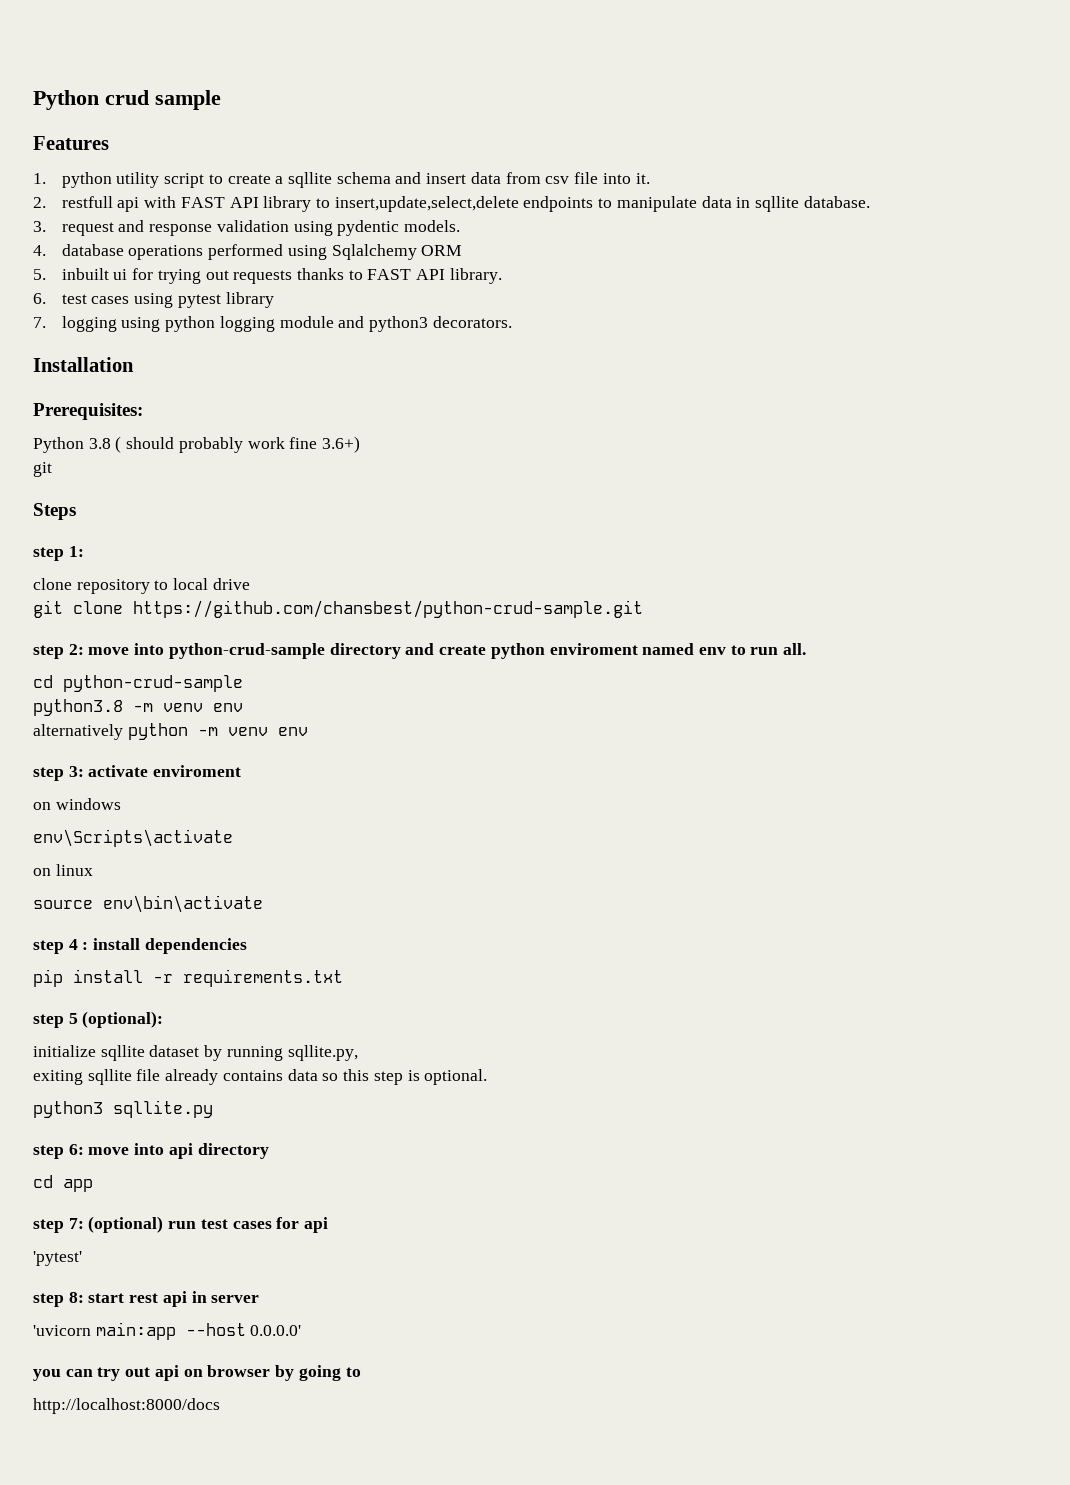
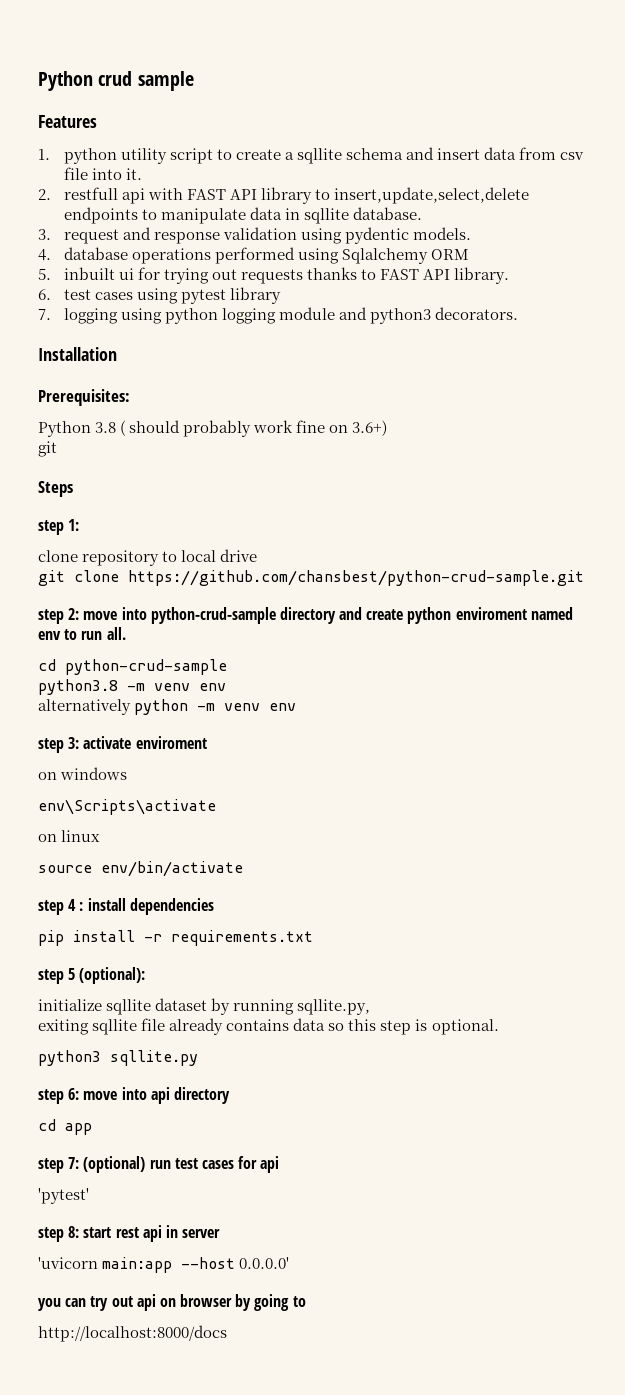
(318, 443) none -> [329,425,349,433] on
[103,895,263,913] env\bin\activate -> [101,861,243,877] env/bin/activate

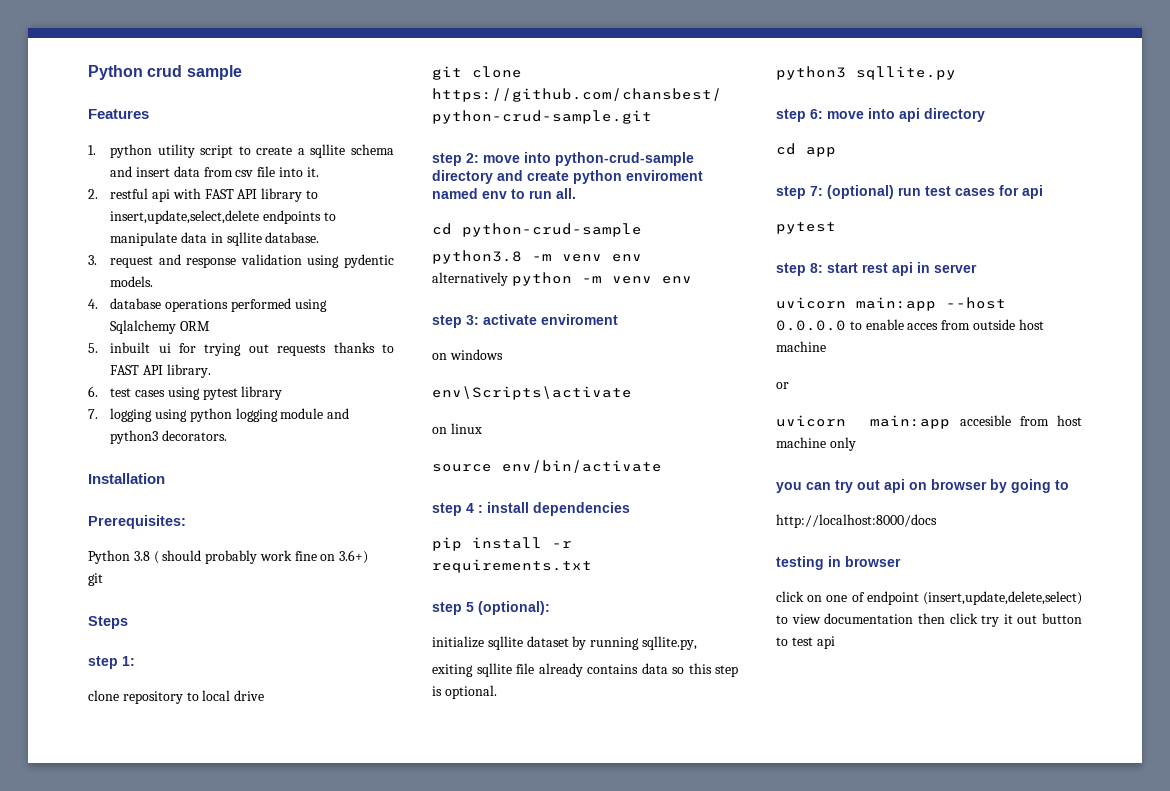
[63,187,118,200] restfull -> [110,188,149,199] restful
[38,1188,89,1204] 'pytest' -> [776,222,836,234] pytest
[38,1257,98,1269] 'uvicorn -> [776,297,846,309] uvicorn
[239,1257,290,1269] 0.0.0.0' -> [776,319,1044,331] [776,341,826,352] [776,382,789,389] [776,415,1082,429] [776,437,856,451] 0.0.0.0 to enable acces from outside host machine // or // uvicorn main:app accesible from host machine only
(227, 1333) none -> [776,556,901,570] [776,591,1082,605] [776,613,1082,627] [776,636,835,649] // testing in browser // click on one of endpoint (insert,update,delete,select) to view documentation then click try it out button to test api

